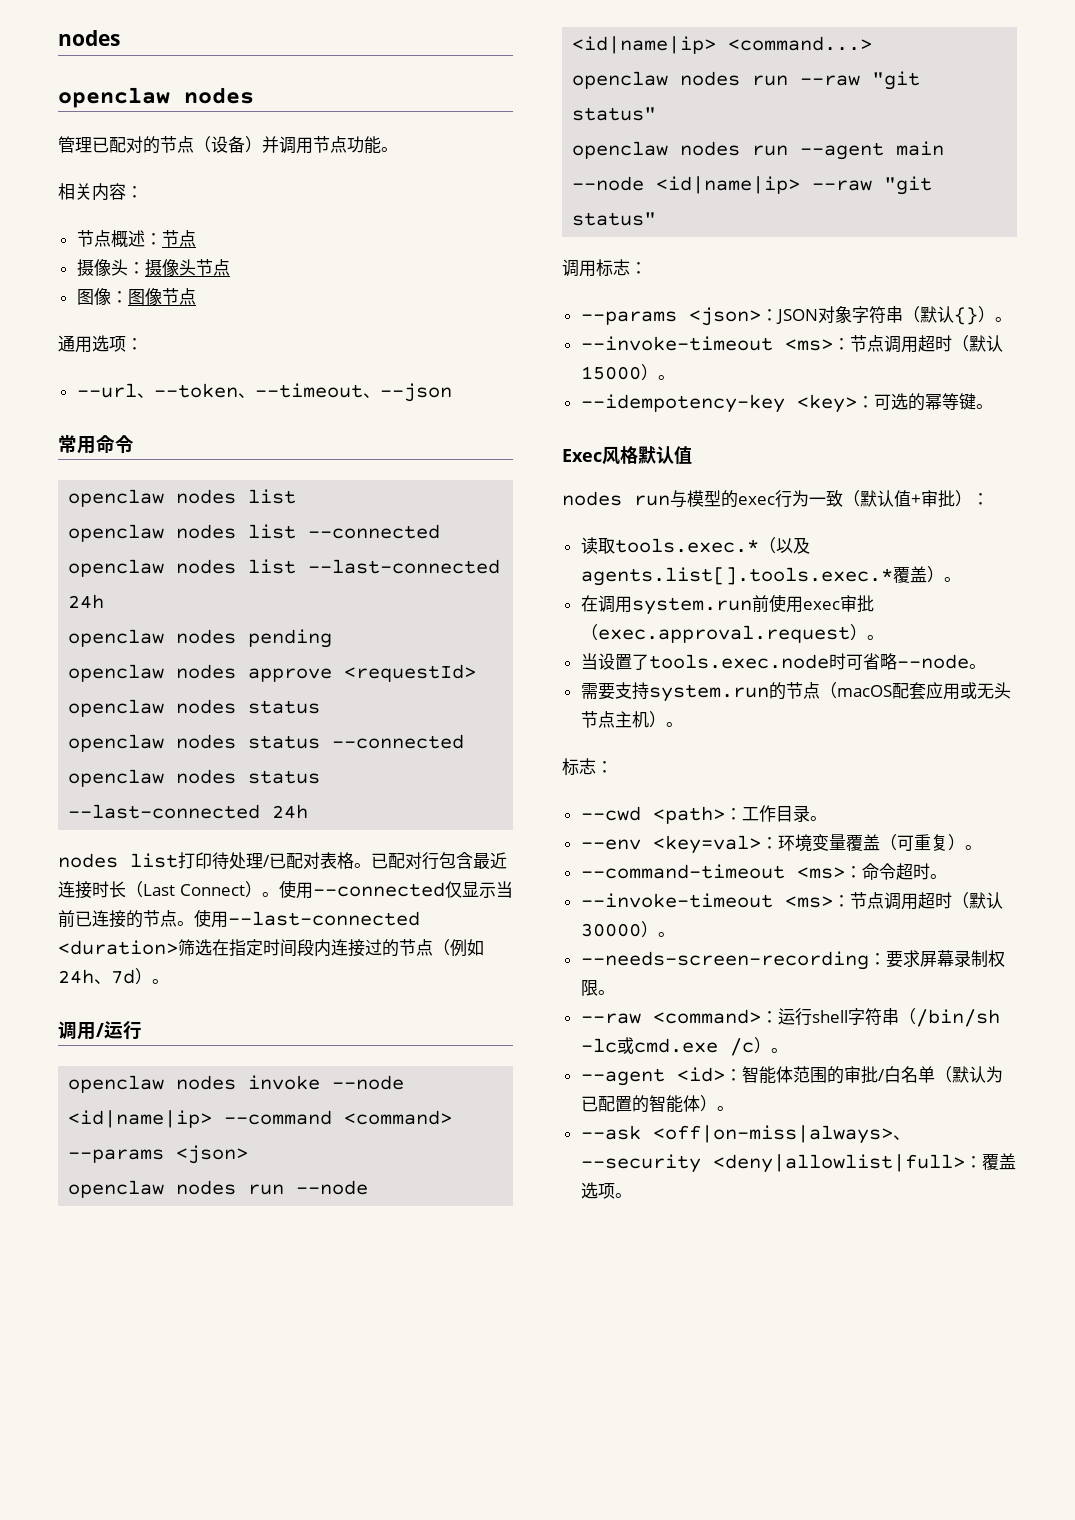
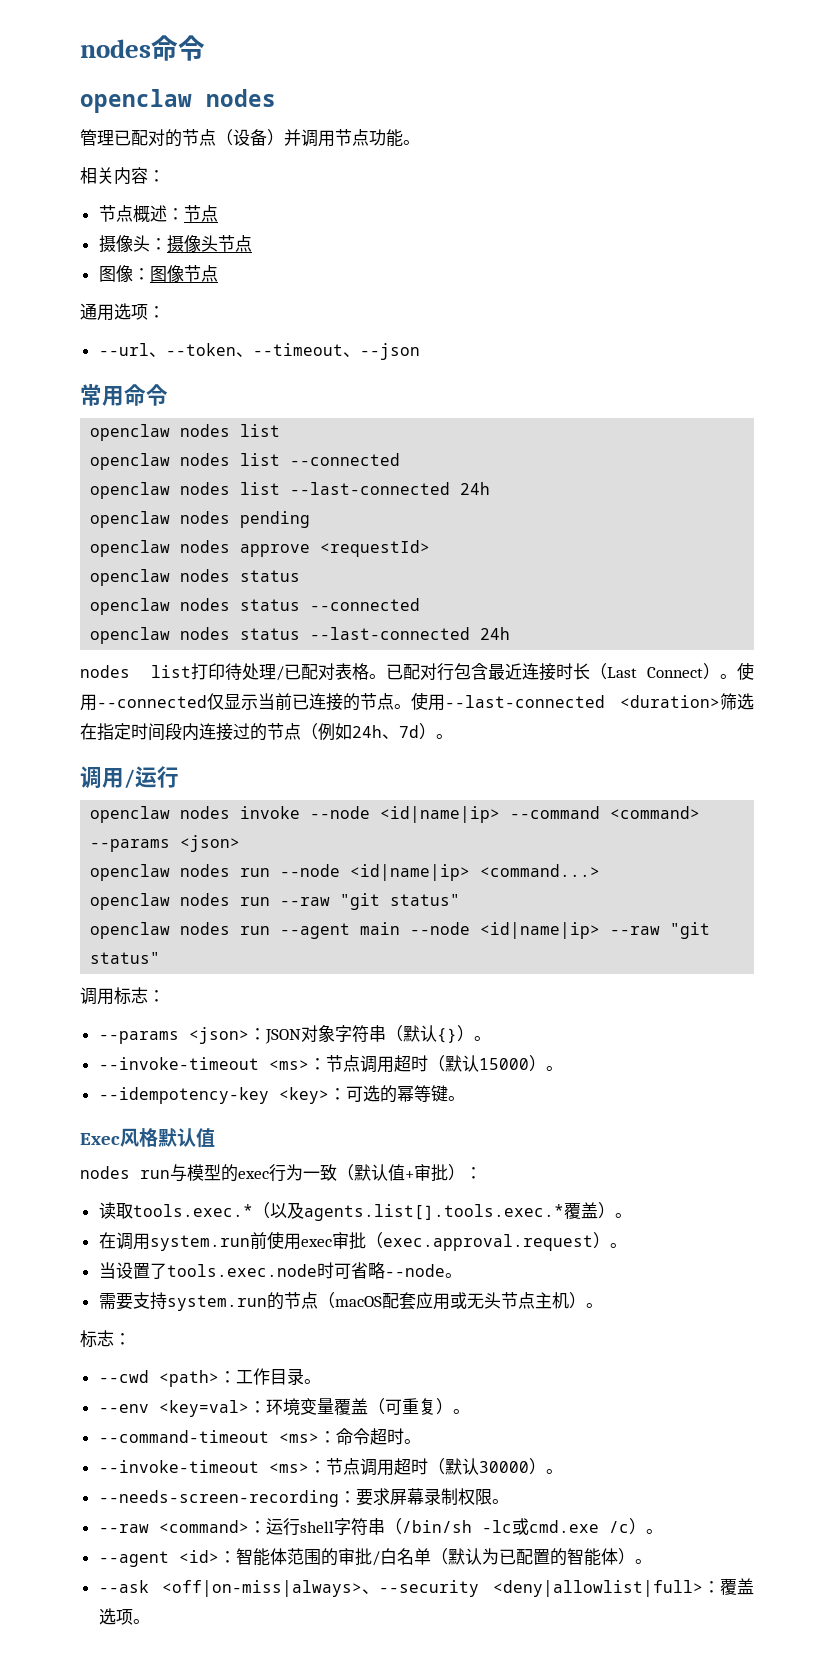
[58,30,120,46] nodes -> [80,35,205,61] nodes命令

